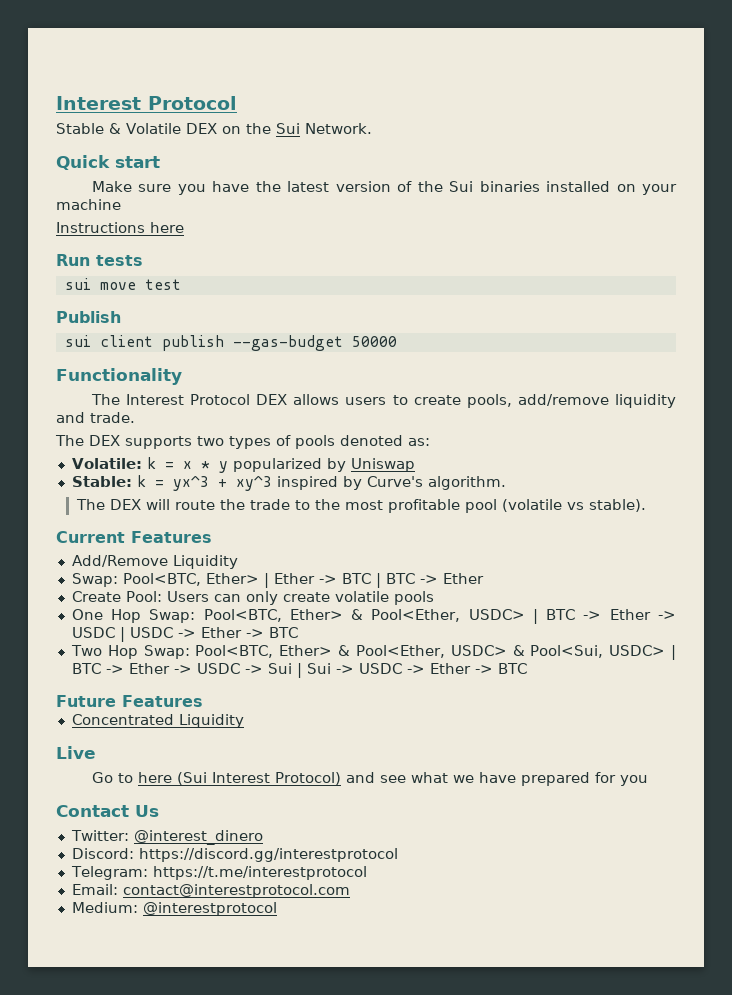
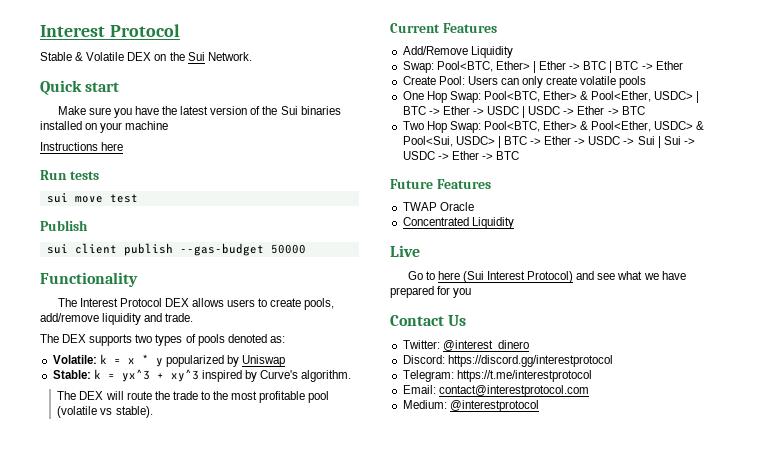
(203, 701) none -> [402,202,474,211] // TWAP Oracle

